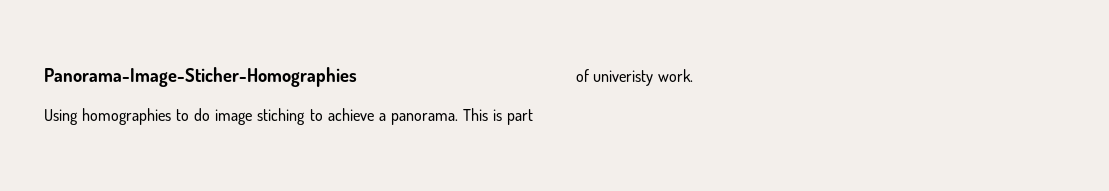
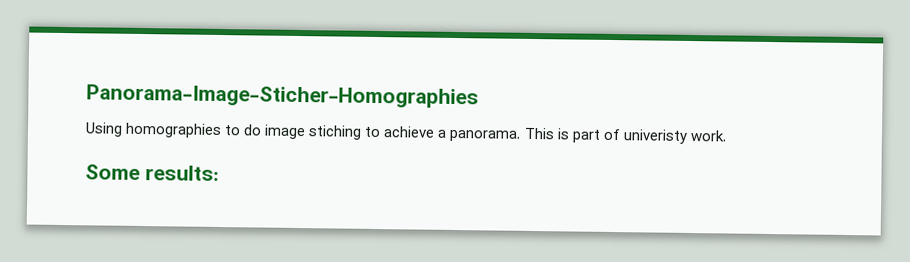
(693, 75) none -> [85,164,219,181] // Some results:

